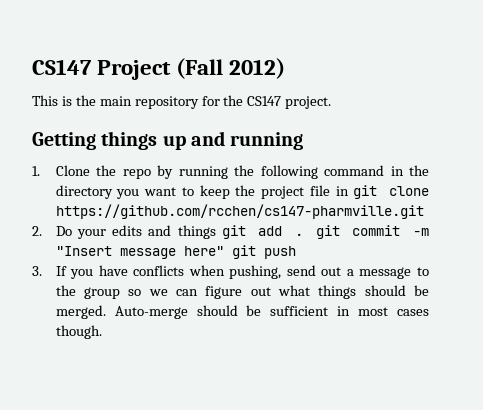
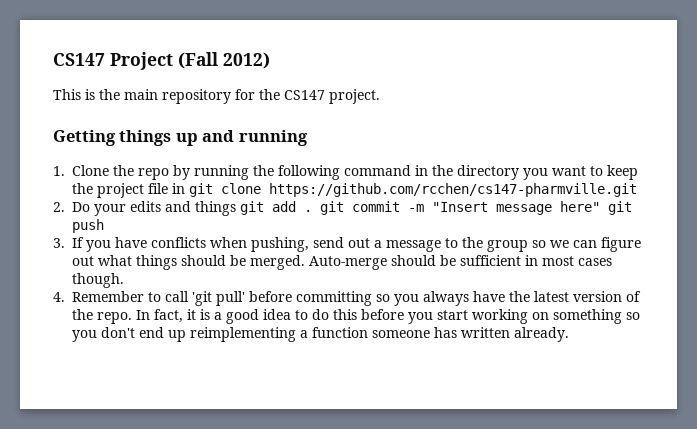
(102, 332) none -> [53,291,641,306] [72,309,640,324] [72,327,569,342] // 4. Remember to call 'git pull' before committing so you always have the latest version of the repo. In fact, it is a good idea to do this before you start working on something so you don't end up reimplementing a function someone has written already.

